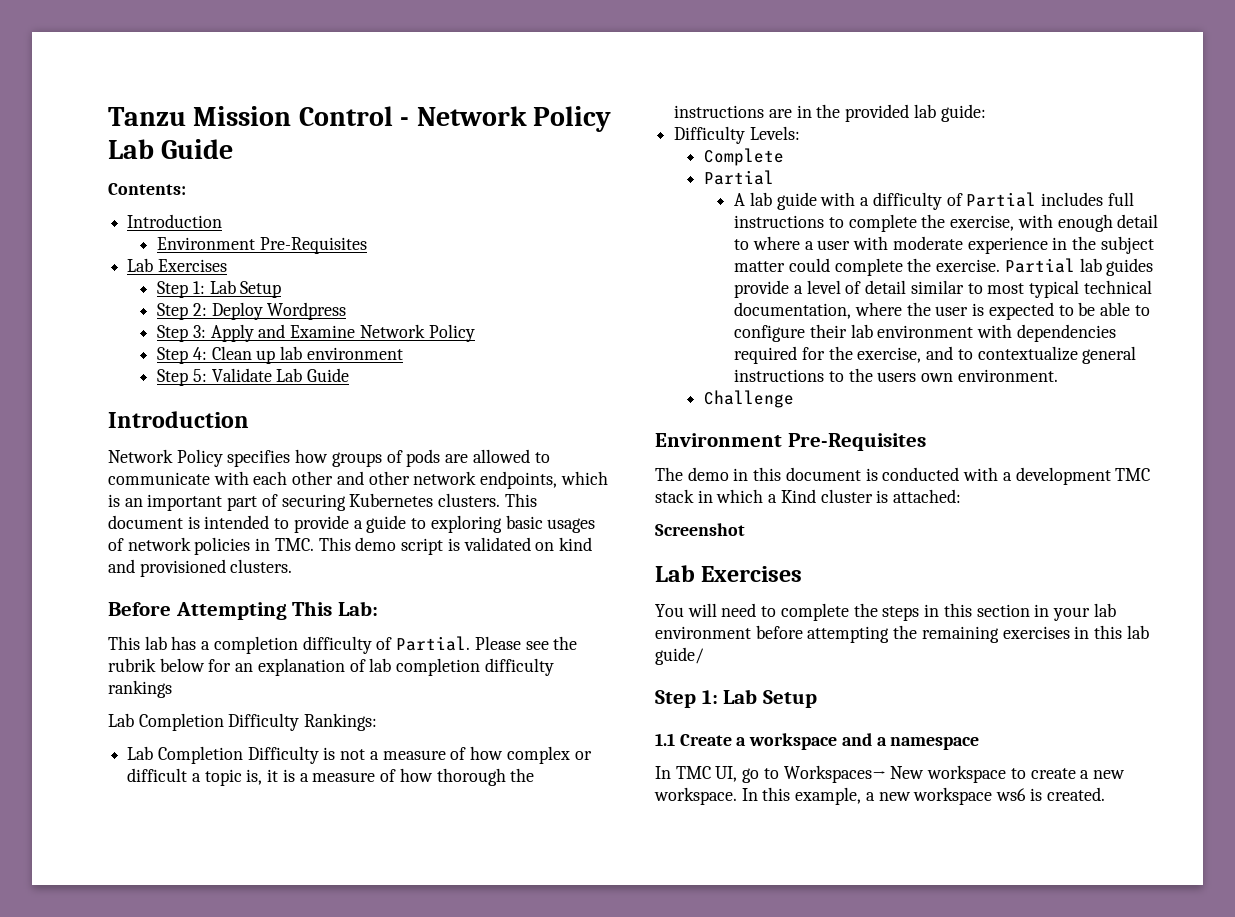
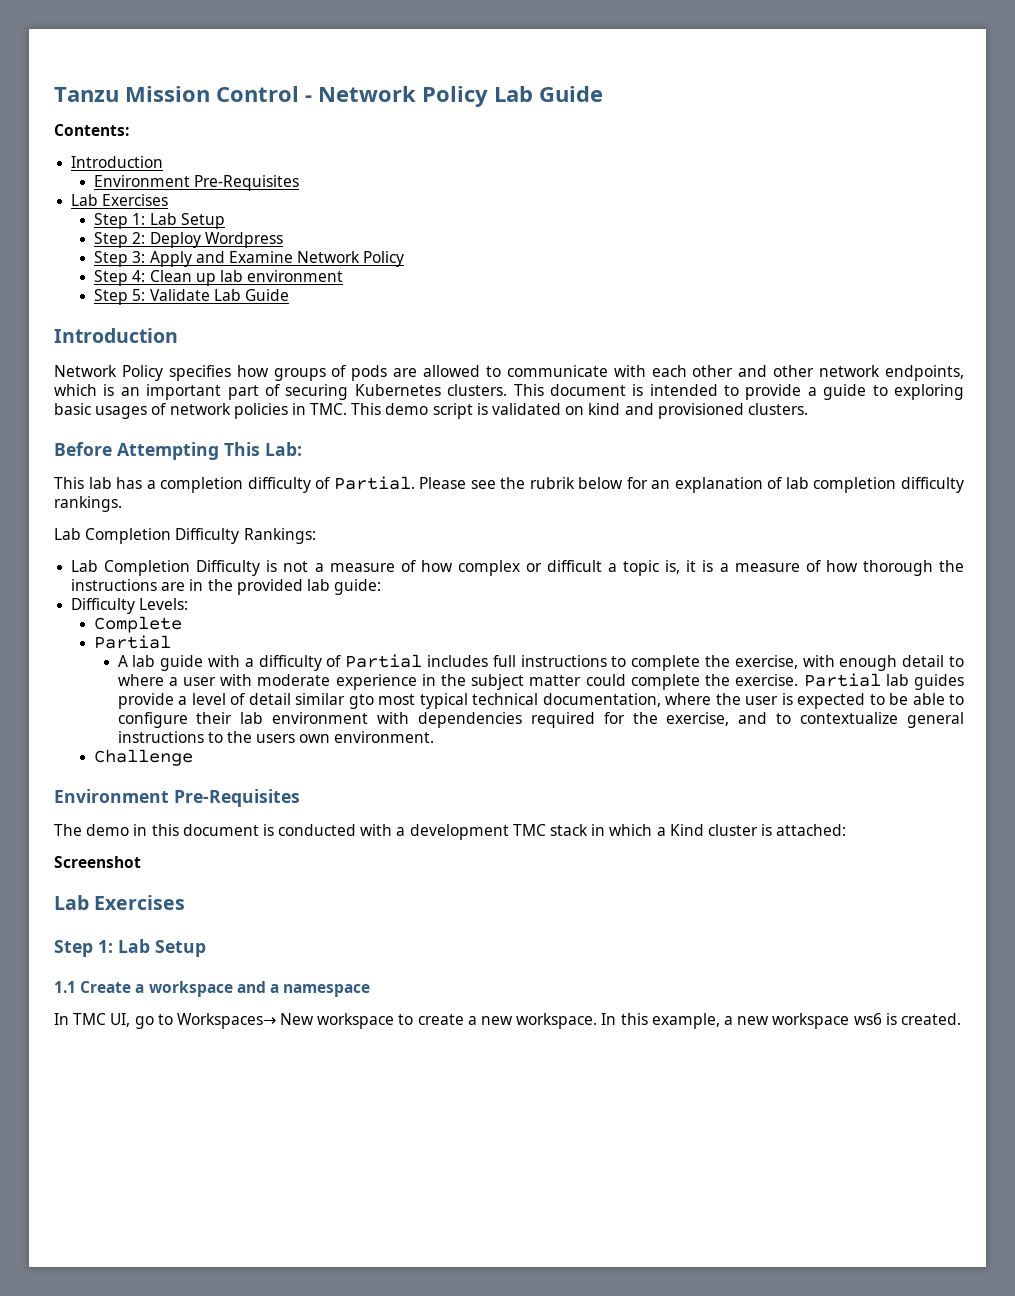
[108,680,172,698] rankings -> [54,496,122,512] rankings.
[967,283,983,294] to -> [348,694,374,709] gto
[655,603,1116,621] [655,625,1149,643] [655,647,704,665] // You will need to complete the steps in this section in your lab environment before attempting the remaining exercises in this lab guide/ -> (186, 902) none

